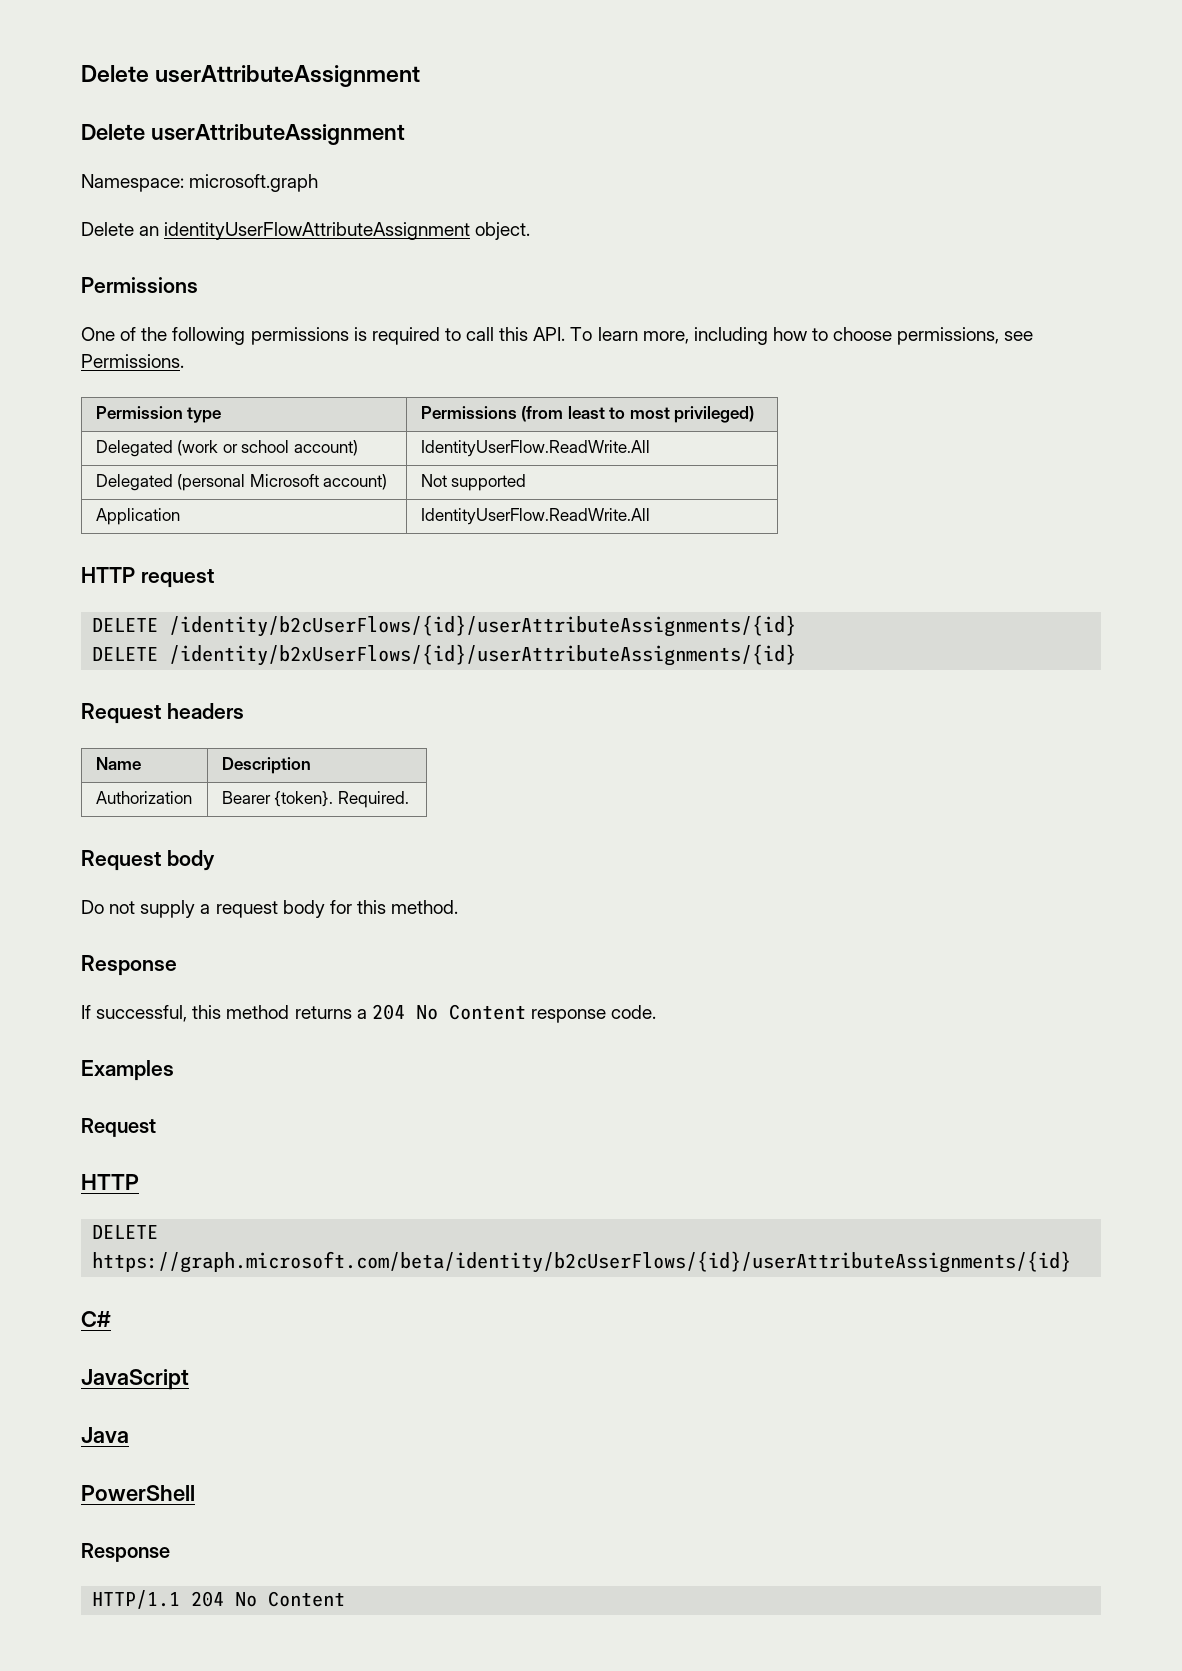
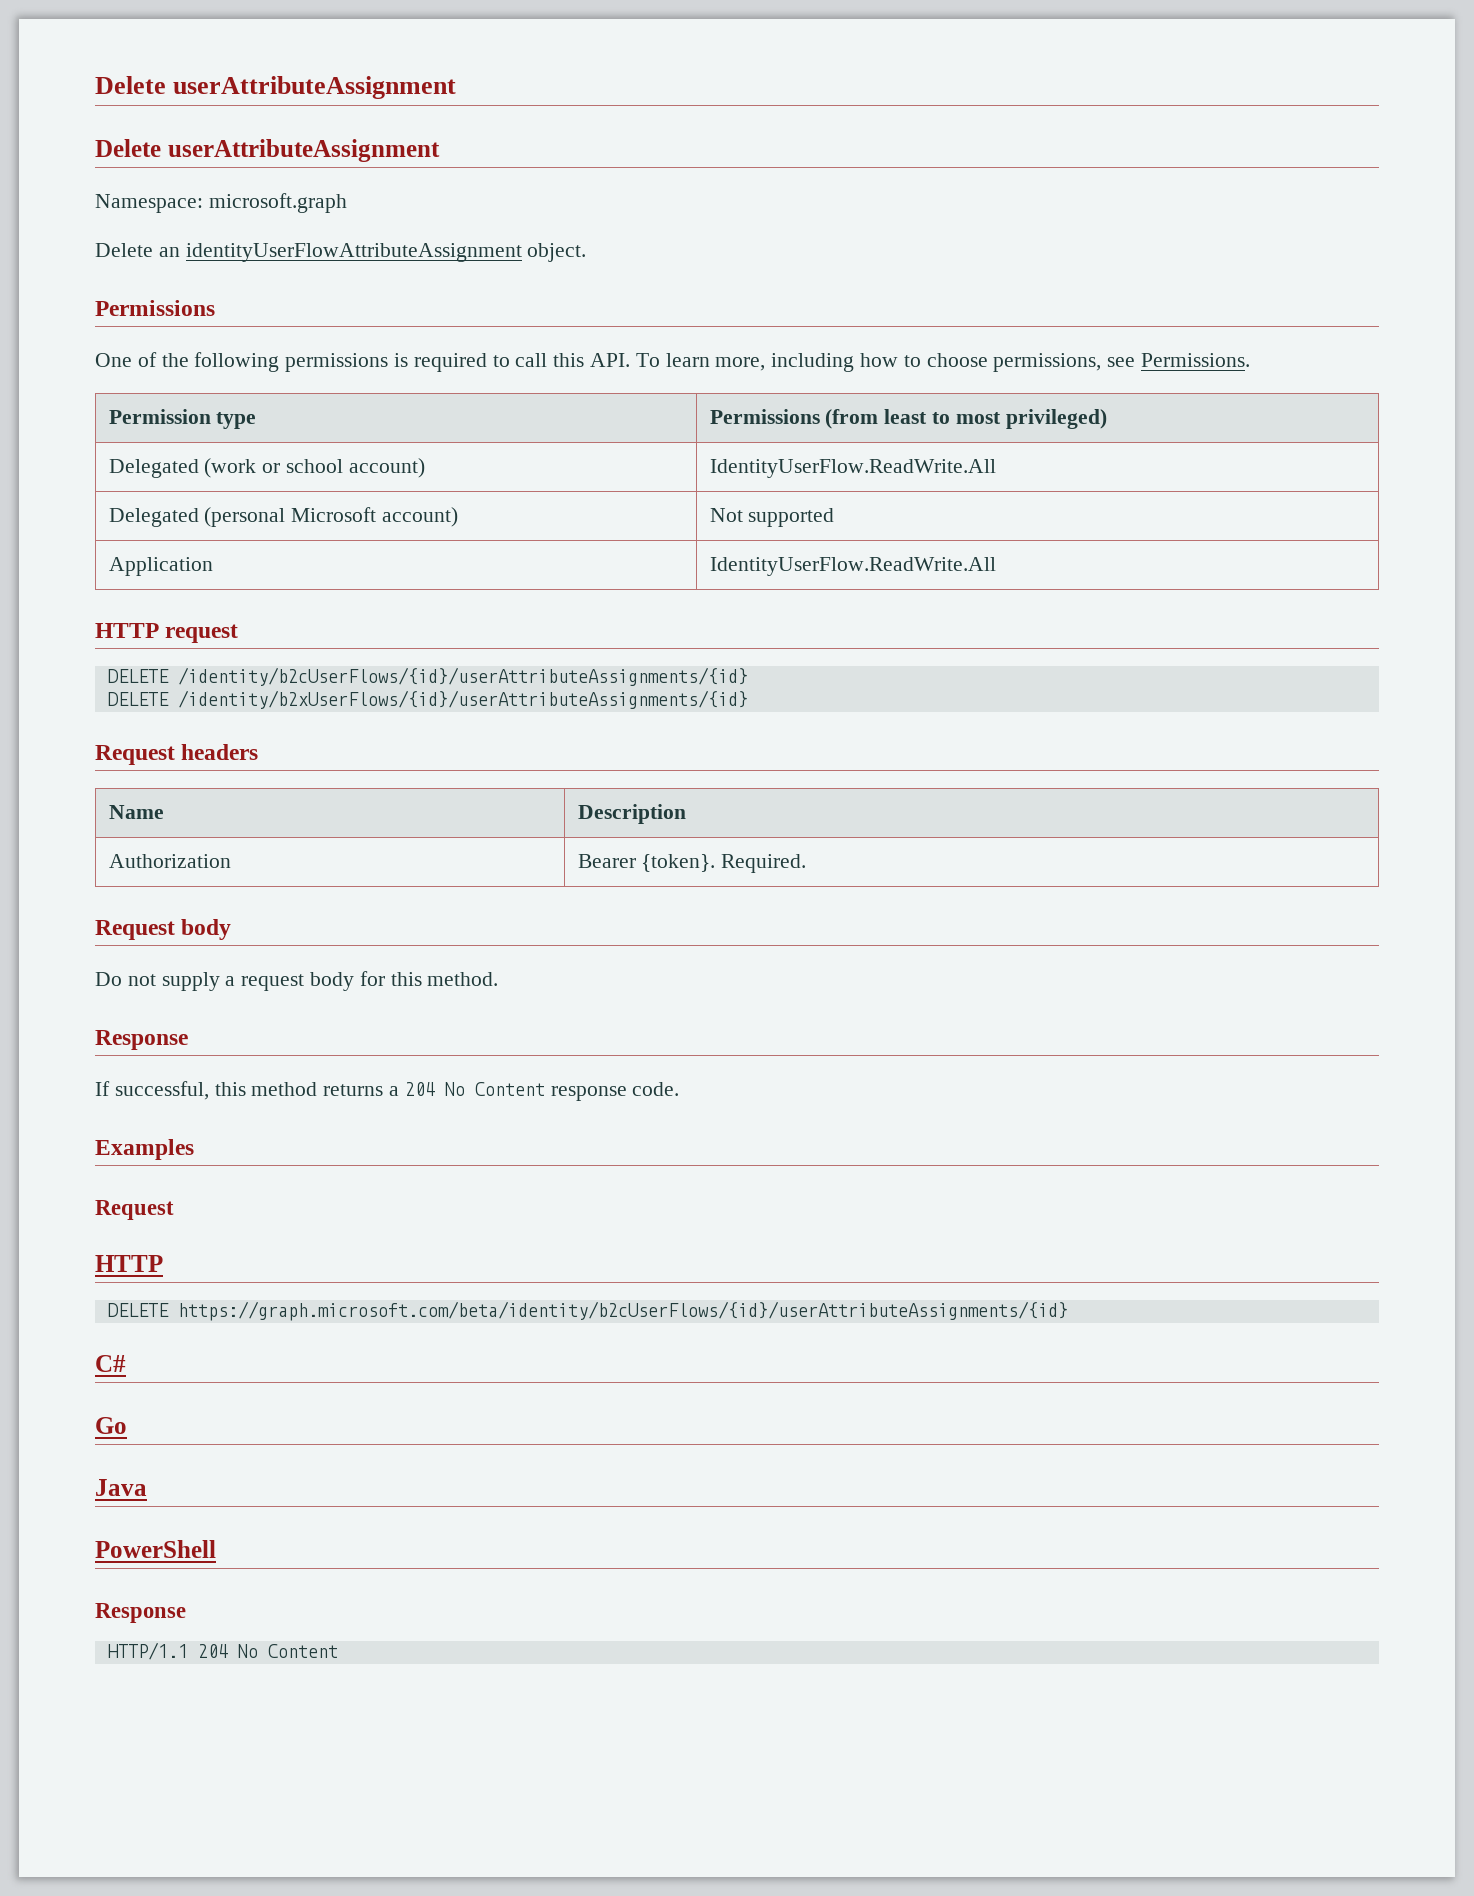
[81,1369,189,1390] JavaScript -> [95,1417,127,1434] Go

